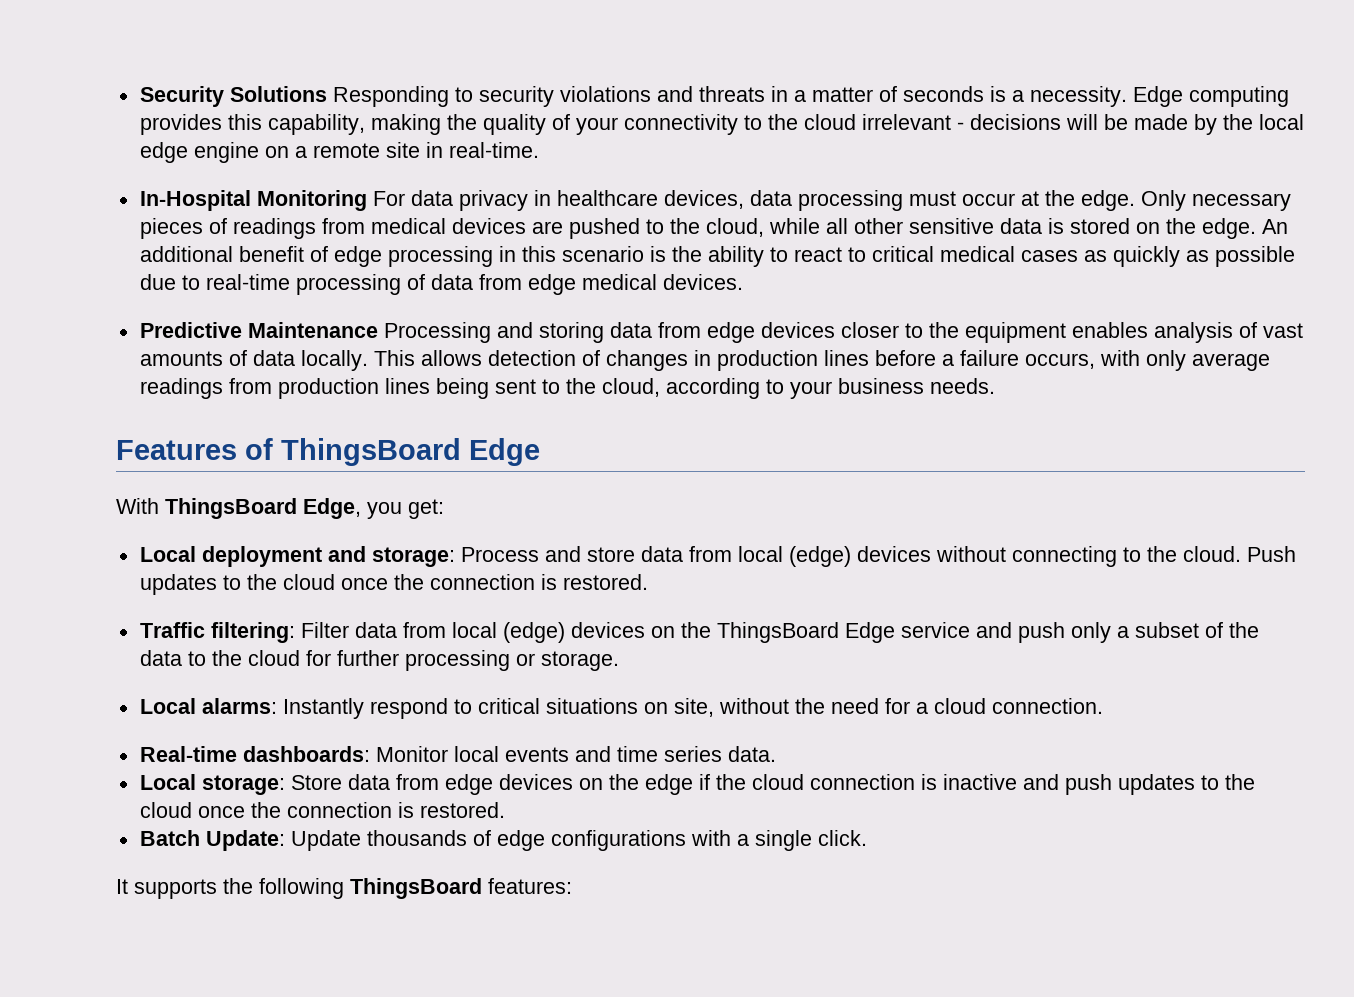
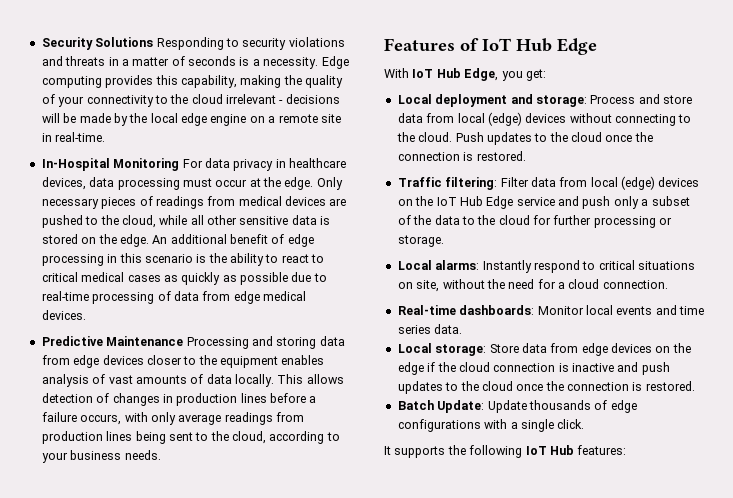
[281,438,461,466] ThingsBoard -> [482,38,552,52] IoT Hub
[165,498,297,519] ThingsBoard -> [412,68,461,78] IoT Hub
[716,622,839,643] ThingsBoard -> [436,196,483,206] IoT Hub
[350,878,482,899] ThingsBoard -> [525,445,574,455] IoT Hub

